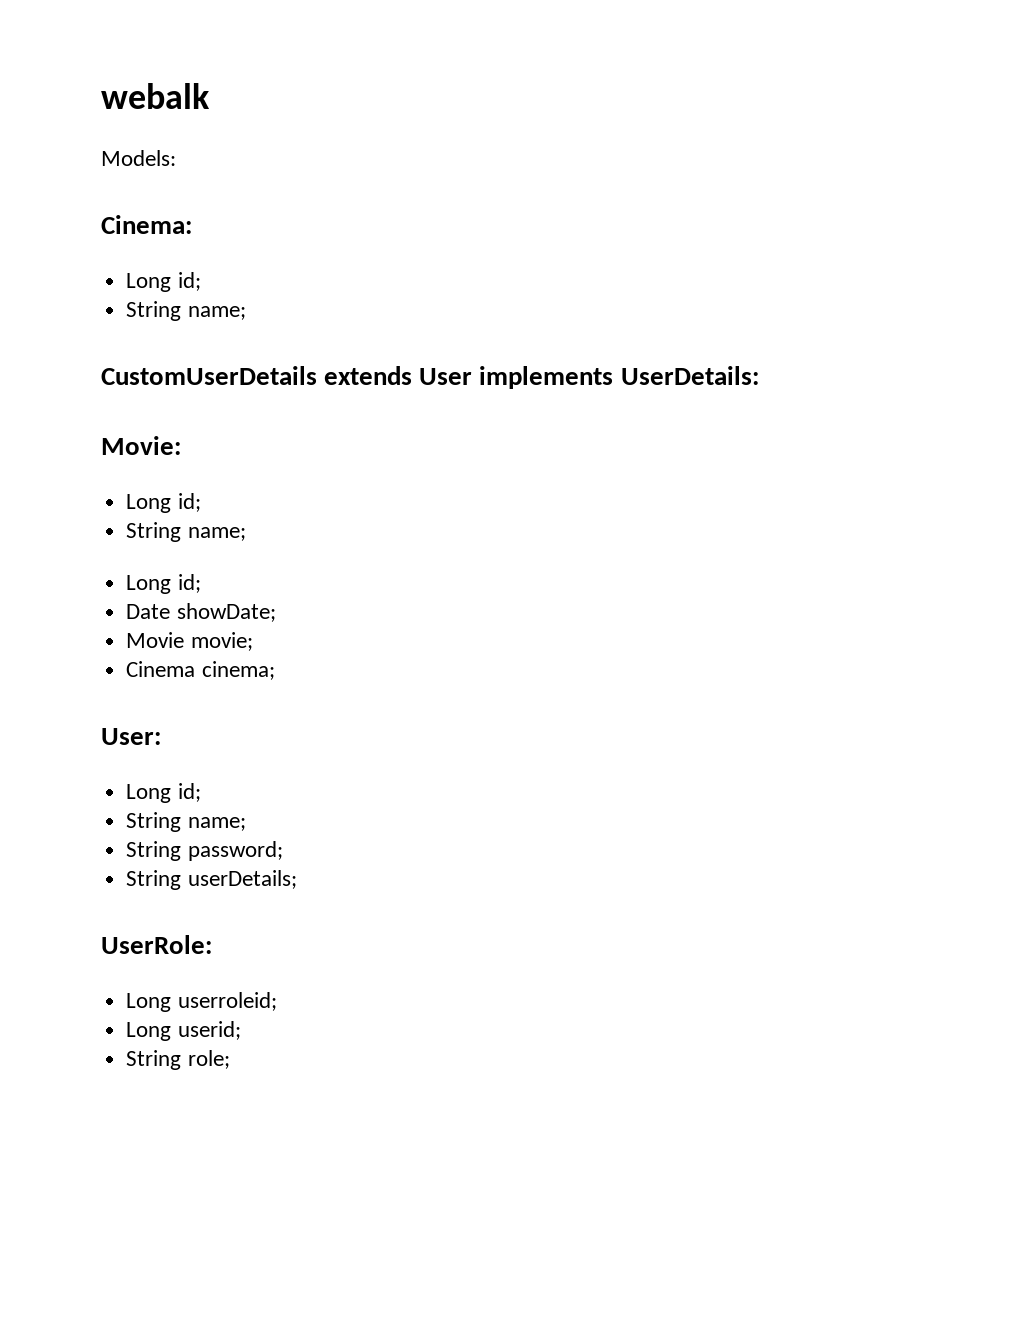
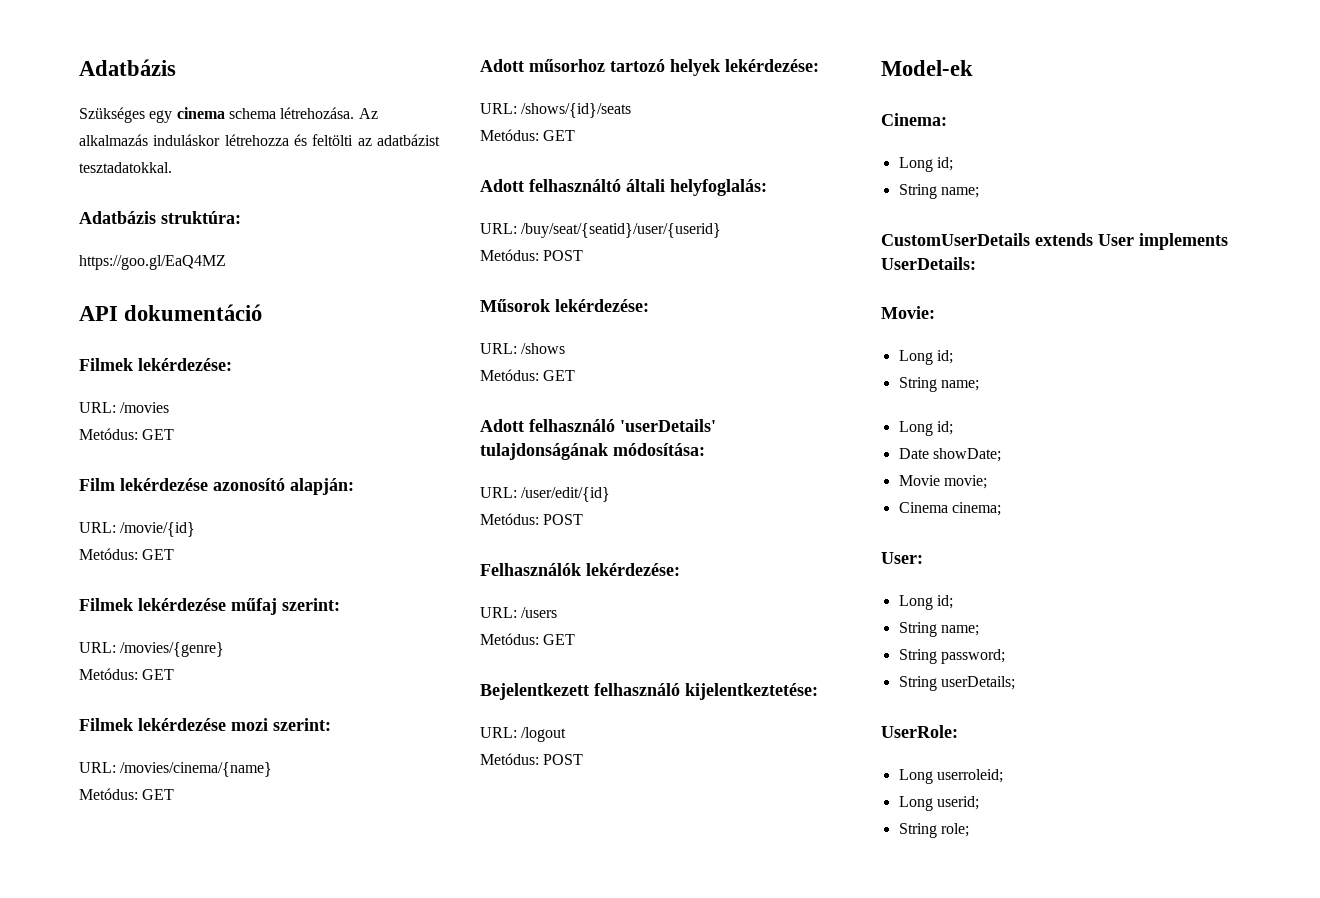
[101,83,210,109] [101,150,176,166] webalk // Models: -> [79,59,176,76] [79,107,378,123] [79,134,440,146] [79,162,172,173] [79,211,241,224] [79,255,226,270] [79,304,263,321] [79,358,232,371] [79,402,170,413] [79,428,175,440] [79,478,354,495] [79,522,196,537] [79,548,175,560] [79,598,340,615] [79,642,225,657] [79,668,175,680] [79,718,331,731] [79,762,273,777] [79,788,175,800] [480,59,819,76] [480,103,632,118] [480,129,576,141] [480,179,767,196] [480,223,722,238] [480,249,584,261] [480,299,649,312] [480,343,566,354] [480,369,576,381] [480,419,716,432] [480,443,705,460] [480,487,611,502] [480,513,584,525] [480,563,680,576] [480,607,558,618] [480,633,576,645] [480,683,818,700] [480,727,567,742] [480,753,584,765] [881,60,973,76] Adatbázis // Szükséges egy cinema schema létrehozása. Az alkalmazás induláskor létrehozza és feltölti az adatbázist tesztadatokkal. // Adatbázis struktúra: // https://goo.gl/EaQ4MZ // API dokumentáció // Filmek lekérdezése: // URL: /movies // Metódus: GET // Film lekérdezése azonosító alapján: // URL: /movie/{id} // Metódus: GET // Filmek lekérdezése műfaj szerint: // URL: /movies/{genre} // Metódus: GET // Filmek lekérdezése mozi szerint: // URL: /movies/cinema/{name} // Metódus: GET // Adott műsorhoz tartozó helyek lekérdezése: // URL: /shows/{id}/seats // Metódus: GET // Adott felhasználtó általi helyfoglalás: // URL: /buy/seat/{seatid}/user/{userid} // Metódus: POST // Műsorok lekérdezése: // URL: /shows // Metódus: GET // Adott felhasználó 'userDetails' tulajdonságának módosítása: // URL: /user/edit/{id} // Metódus: POST // Felhasználók lekérdezése: // URL: /users // Metódus: GET // Bejelentkezett felhasználó kijelentkeztetése: // URL: /logout // Metódus: POST // Model-ek

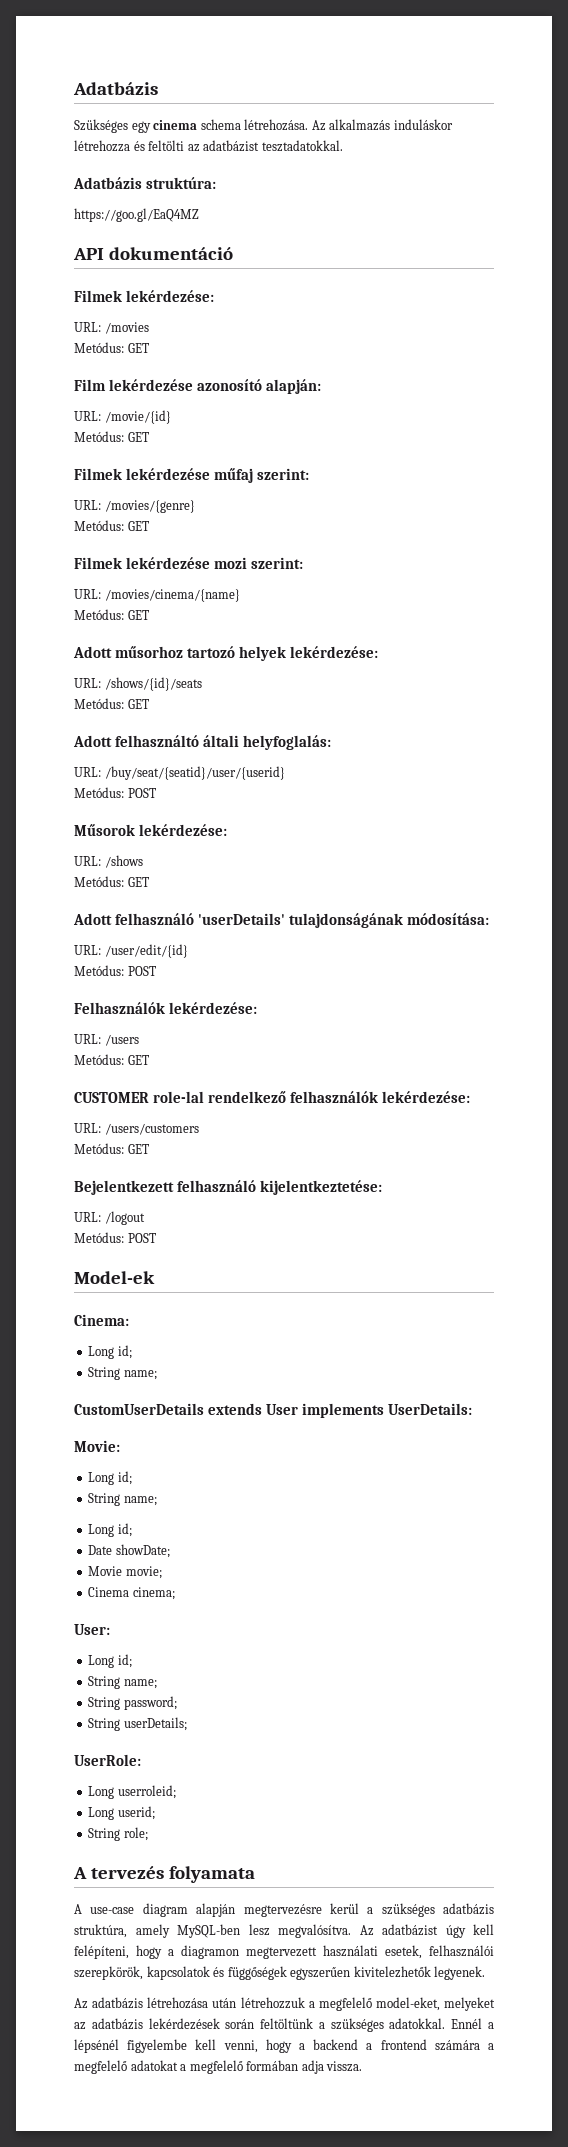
(576, 639) none -> [74,1091,470,1103] [74,1123,199,1135] [74,1143,149,1154] // CUSTOMER role-lal rendelkező felhasználók lekérdezése: // URL: /users/customers // Metódus: GET
(969, 830) none -> [73,1866,255,1883] [74,1903,494,1917] [74,1924,494,1938] [74,1945,494,1959] [74,1966,486,1980] [74,1997,495,2011] [74,2018,494,2032] [74,2039,494,2053] [74,2060,363,2074] // A tervezés folyamata // A use-case diagram alapján megtervezésre kerül a szükséges adatbázis struktúra, amely MySQL-ben lesz megvalósítva. Az adatbázist úgy kell felépíteni, hogy a diagramon megtervezett használati esetek, felhasználói szerepkörök, kapcsolatok és függőségek egyszerűen kivitelezhetők legyenek. // Az adatbázis létrehozása után létrehozzuk a megfelelő model-eket, melyeket az adatbázis lekérdezések során feltöltünk a szükséges adatokkal. Ennél a lépsénél figyelembe kell venni, hogy a backend a frontend számára a megfelelő adatokat a megfelelő formában adja vissza.

